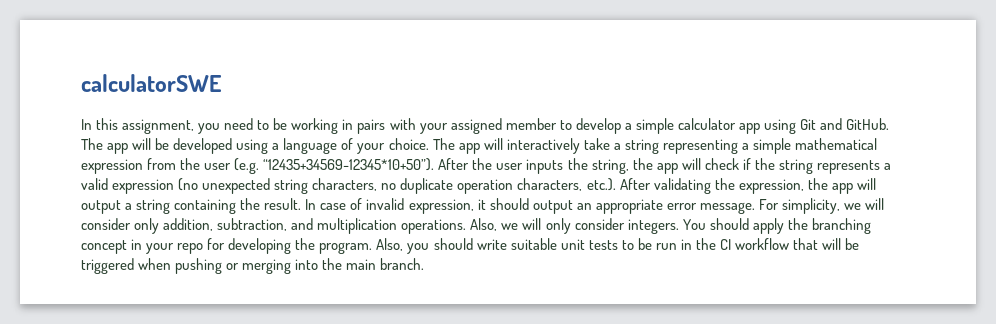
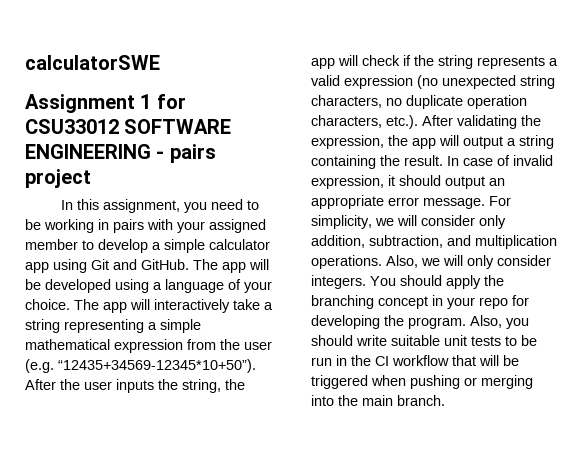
(222, 83) none -> [25,94,186,113] [25,119,232,134] [25,144,216,163] [25,169,91,188] // Assignment 1 for CSU33012 SOFTWARE ENGINEERING - pairs project

